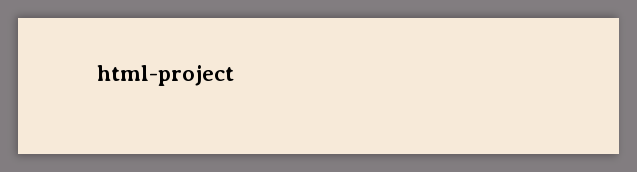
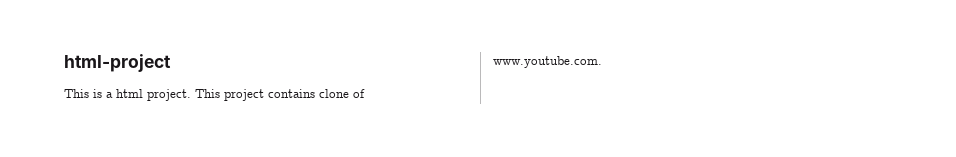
(234, 75) none -> [64,89,365,101] [493,56,602,68] // This is a html project. This project contains clone of www.youtube.com.

